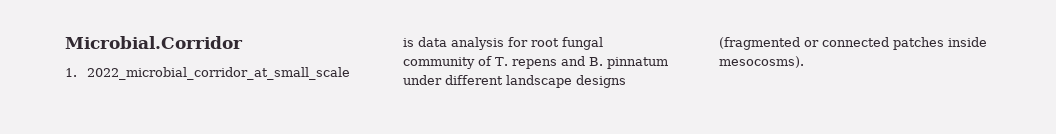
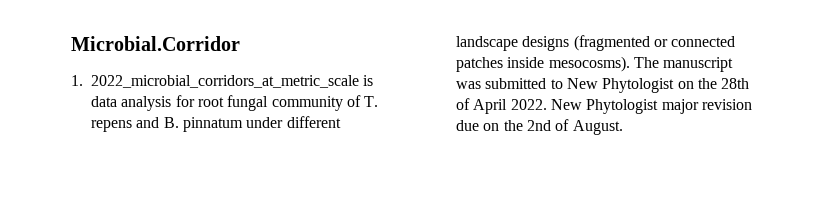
[86,67,350,80] 2022_microbial_corridor_at_small_scale -> [91,75,359,88] 2022_microbial_corridors_at_metric_scale
(804, 62) none -> [633,57,734,72] [456,78,750,93] [456,98,752,114] [456,119,623,135] The manuscript was submitted to New Phytologist on the 28th of April 2022. New Phytologist major revision due on the 2nd of August.

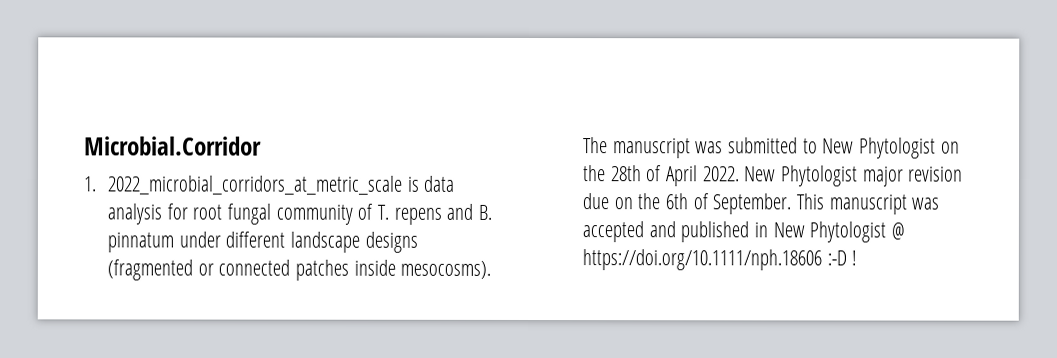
[526,119,623,135] 2nd of August. -> [665,193,940,215] [582,221,906,243] [582,249,858,271] 6th of September. This manuscript was accepted and published in New Phytologist @ https://doi.org/10.1111/nph.18606 :-D !

